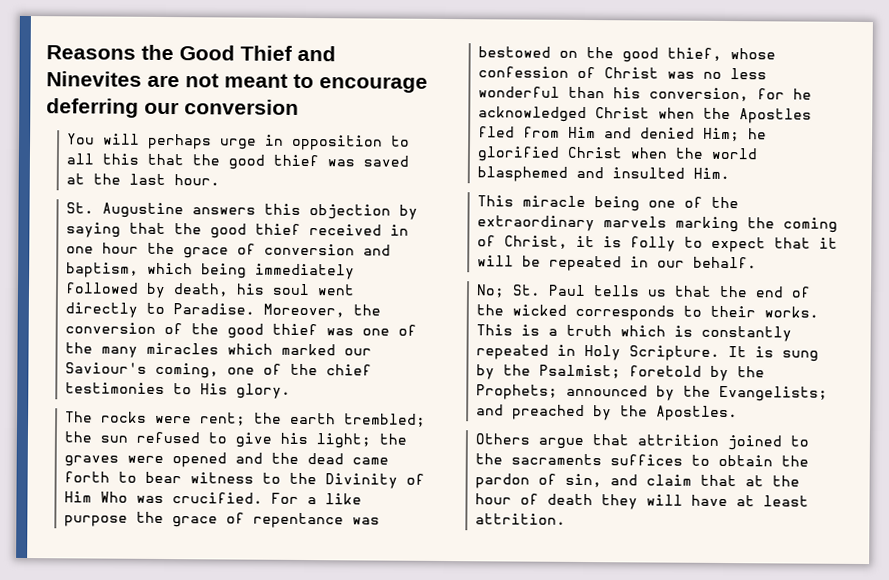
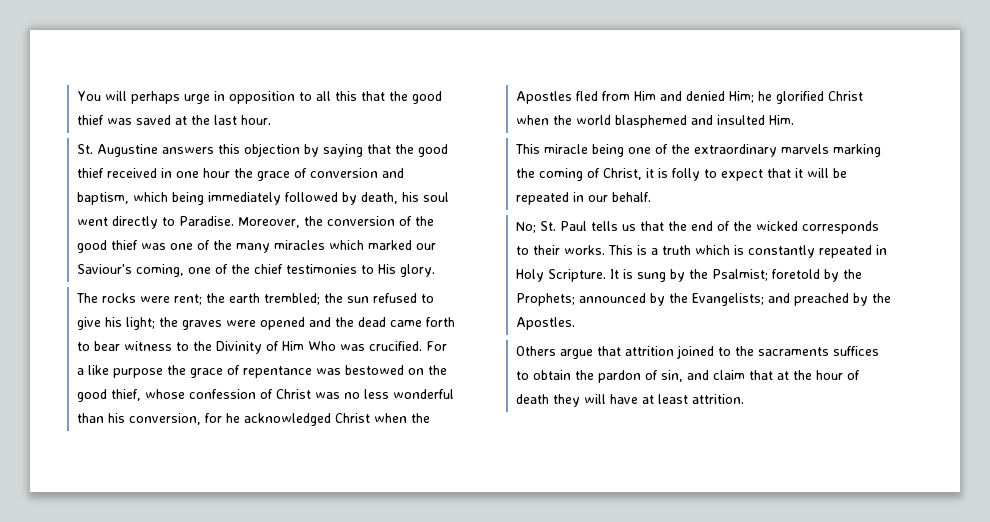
[46,44,336,62] [46,71,428,93] [46,98,299,118] Reasons the Good Thief and Ninevites are not meant to encourage deferring our conversion // -> (76, 96) none

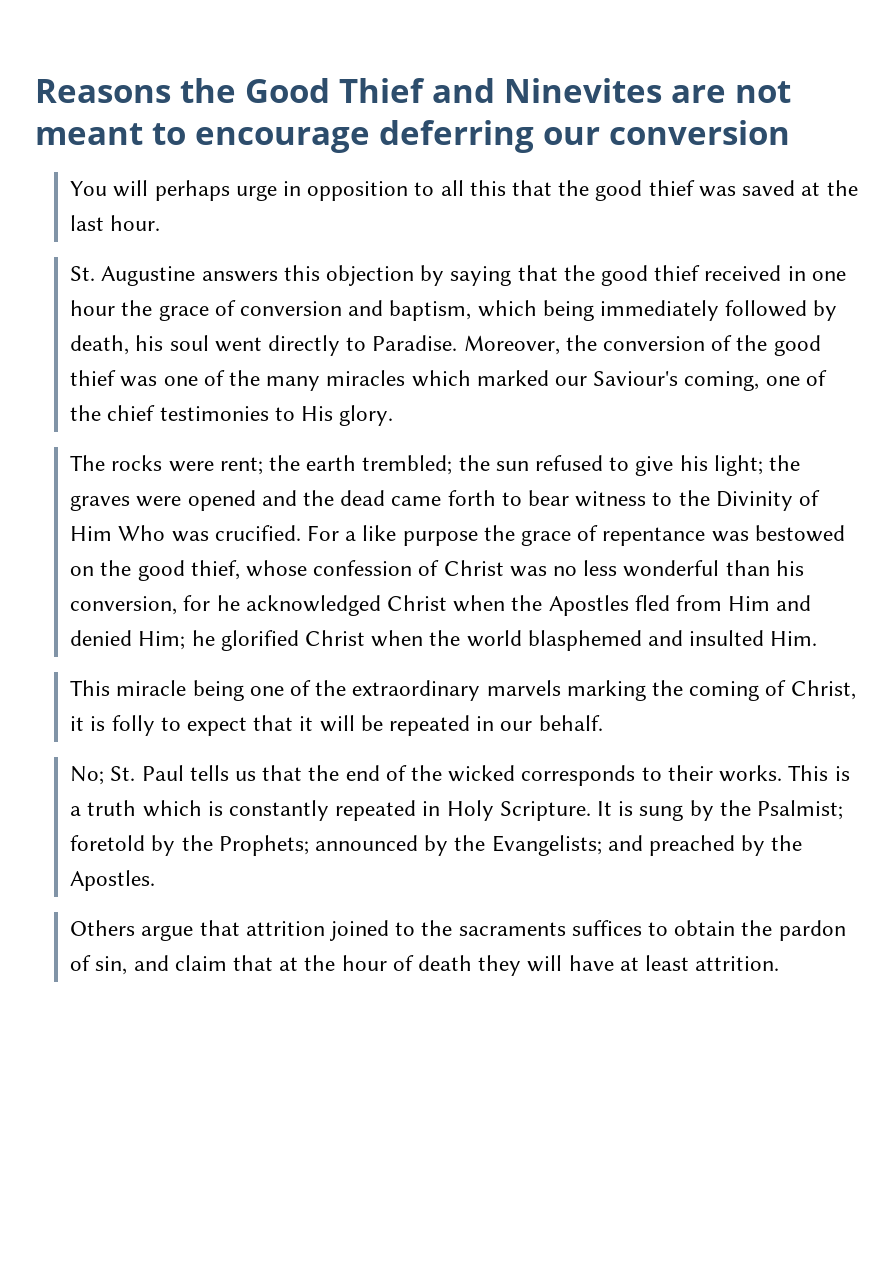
(76, 96) none -> [35,78,791,103] [35,120,790,153] Reasons the Good Thief and Ninevites are not meant to encourage deferring our conversion //

